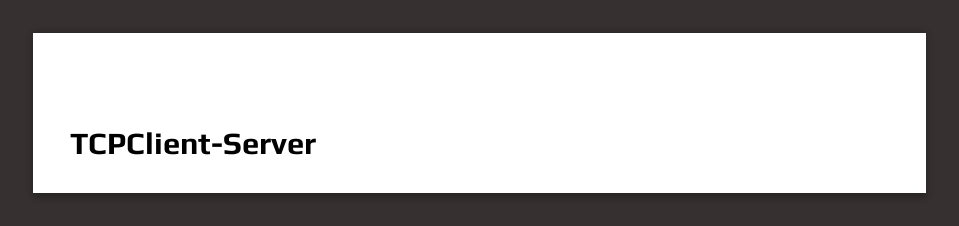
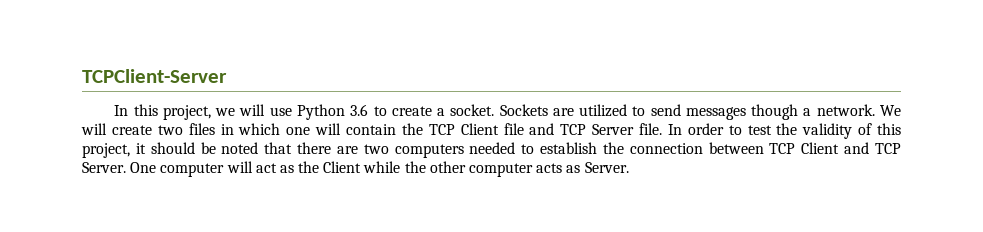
(316, 143) none -> [114,104,902,120] [81,123,901,139] [82,142,902,158] [82,161,629,177] // In this project, we will use Python 3.6 to create a socket. Sockets are utilized to send messages though a network. We will create two files in which one will contain the TCP Client file and TCP Server file. In order to test the validity of this project, it should be noted that there are two computers needed to establish the connection between TCP Client and TCP Server. One computer will act as the Client while the other computer acts as Server.

